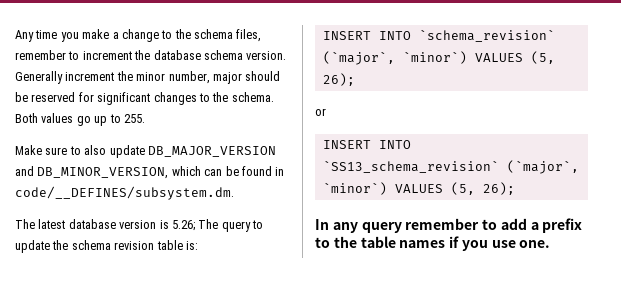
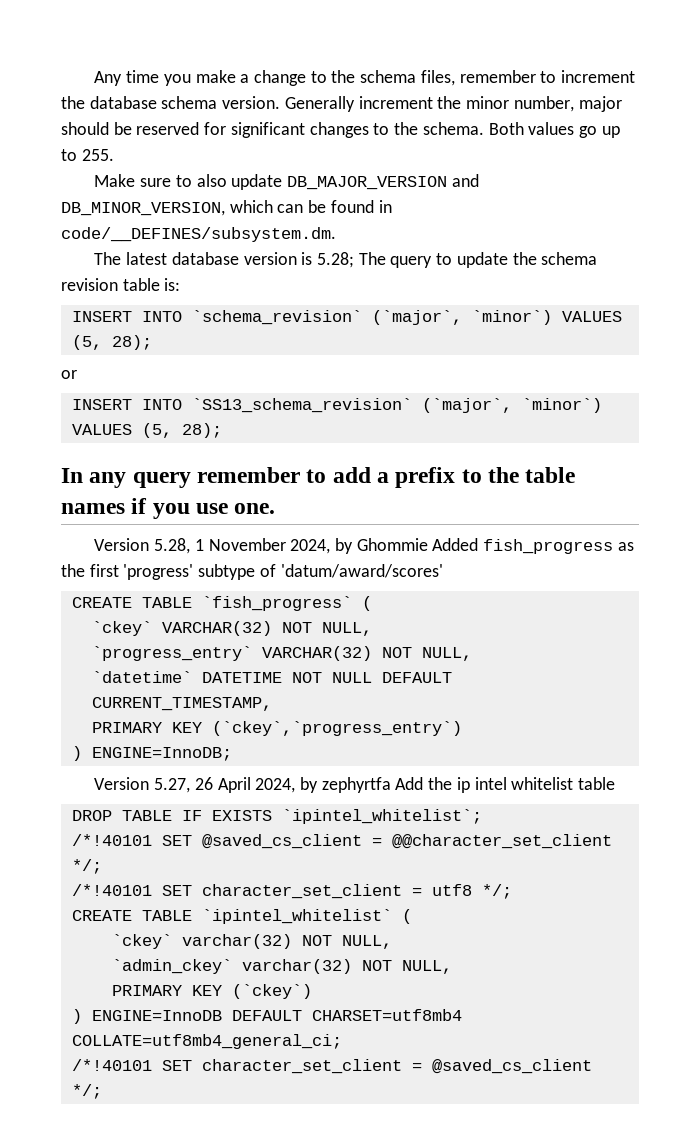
[171,220,195,231] 5.26; -> [316,252,354,268] 5.28;
[322,73,355,86] 26); -> [111,335,152,350] 28);
[482,182,515,195] 26); -> [181,423,222,438] 28);
(551, 244) none -> [94,538,634,554] [61,564,443,580] [71,596,372,611] [91,621,372,636] [91,646,472,661] [91,671,452,683] [91,697,272,711] [91,721,462,736] [71,746,232,761] [94,777,616,793] [71,809,482,824] [71,834,612,849] [71,859,102,874] [71,884,512,899] [71,909,412,924] [111,934,392,949] [111,959,452,974] [111,984,312,999] [71,1009,462,1024] [71,1034,342,1049] [71,1059,592,1074] [71,1084,102,1099] // Version 5.28, 1 November 2024, by Ghommie Added fish_progress as the first 'progress' subtype of 'datum/award/scores' // CREATE TABLE `fish_progress` ( // `ckey` VARCHAR(32) NOT NULL, // `progress_entry` VARCHAR(32) NOT NULL, // `datetime` DATETIME NOT NULL DEFAULT CURRENT_TIMESTAMP, // PRIMARY KEY (`ckey`,`progress_entry`) // ) ENGINE=InnoDB; // Version 5.27, 26 April 2024, by zephyrtfa Add the ip intel whitelist table // DROP TABLE IF EXISTS `ipintel_whitelist`; // /*!40101 SET @saved_cs_client = @@character_set_client */; // /*!40101 SET character_set_client = utf8 */; // CREATE TABLE `ipintel_whitelist` ( // `ckey` varchar(32) NOT NULL, // `admin_ckey` varchar(32) NOT NULL, // PRIMARY KEY (`ckey`) // ) ENGINE=InnoDB DEFAULT CHARSET=utf8mb4 COLLATE=utf8mb4_general_ci; // /*!40101 SET character_set_client = @saved_cs_client */;

